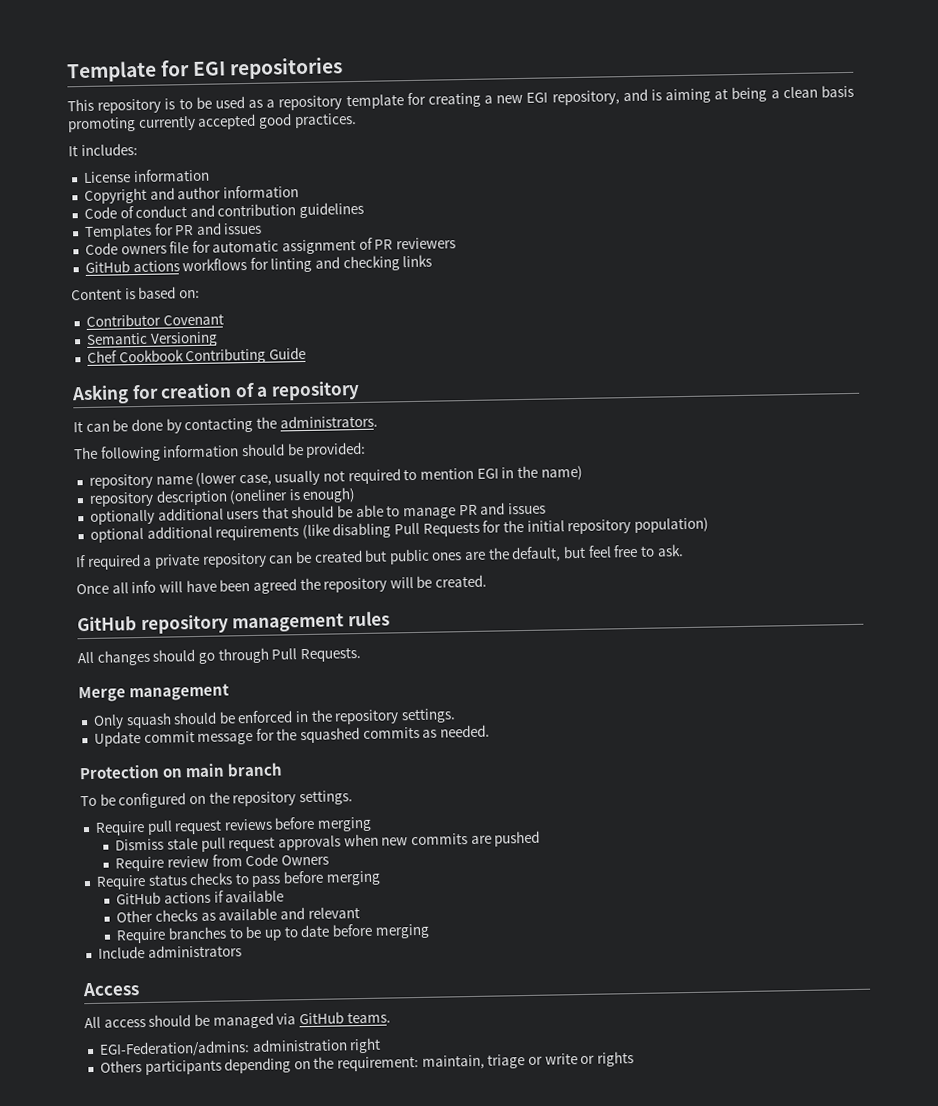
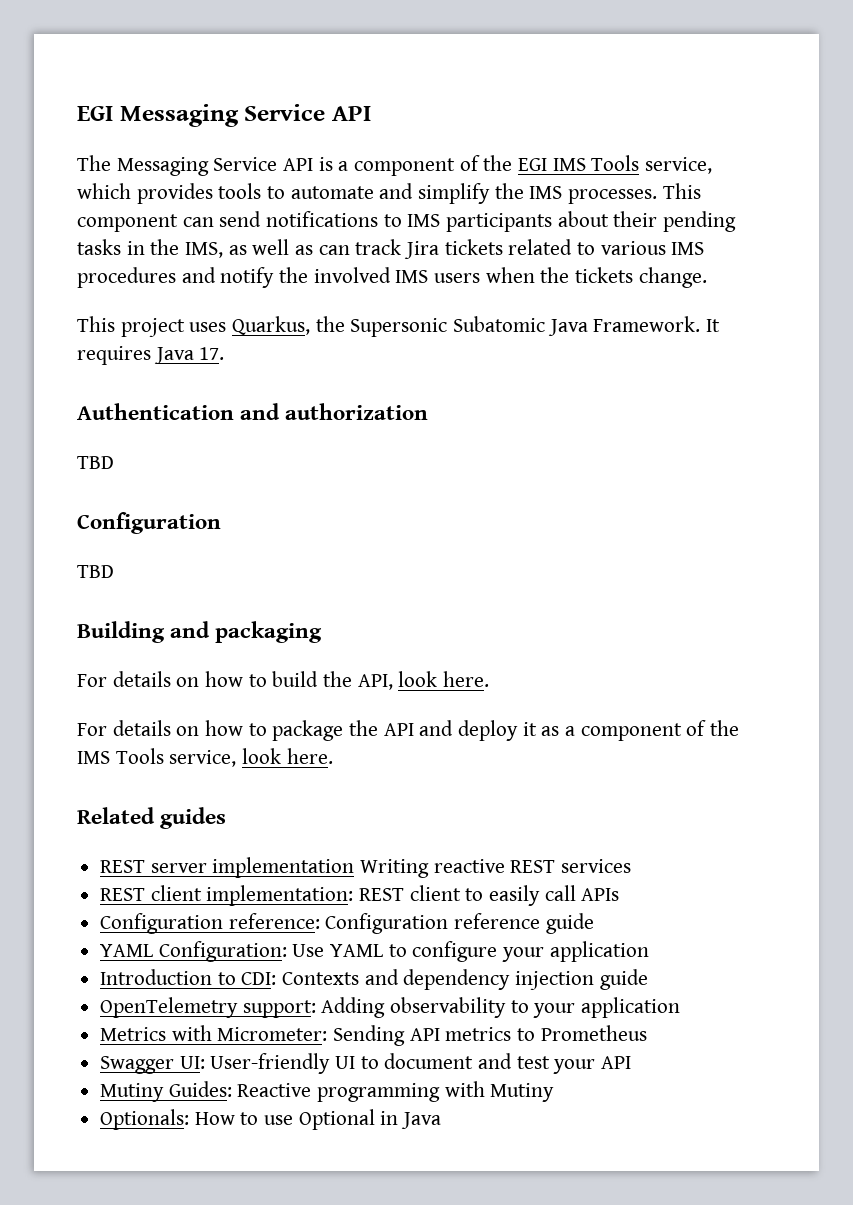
[66,57,344,83] [67,84,854,114] [67,112,357,133] [68,143,138,157] [82,168,210,184] [83,185,299,205] [83,201,365,220] [83,222,263,240] [84,237,457,255] [84,254,433,273] [71,286,200,301] [85,313,224,327] [85,331,218,347] [86,346,306,365] [71,380,360,405] [73,414,378,434] [73,441,367,462] [88,465,583,489] [88,487,357,507] [89,502,546,525] [89,517,709,543] [75,544,684,570] [76,574,488,595] [77,611,390,635] [77,647,361,666] [78,683,231,703] [92,708,457,729] [93,724,491,747] [79,762,284,780] [80,790,353,809] [94,816,373,836] [115,830,541,852] [115,853,330,872] [95,870,381,890] [116,889,285,905] [116,907,360,923] [116,923,430,944] [97,944,242,959] [82,982,140,997] [84,1011,391,1029] [98,1037,382,1058] [99,1051,634,1076] Template for EGI repositories // This repository is to be used as a repository template for creating a new EGI repository, and is aiming at being a clean basis promoting currently accepted good practices. // It includes: // License information // Copyright and author information // Code of conduct and contribution guidelines // Templates for PR and issues // Code owners file for automatic assignment of PR reviewers // GitHub actions workflows for linting and checking links // Content is based on: // Contributor Covenant // Semantic Versioning // Chef Cookbook Contributing Guide // Asking for creation of a repository // It can be done by contacting the administrators. // The following information should be provided: // repository name (lower case, usually not required to mention EGI in the name) // repository description (oneliner is enough) // optionally additional users that should be able to manage PR and issues // optional additional requirements (like disabling Pull Requests for the initial repository population) // If required a private repository can be created but public ones are the default, but feel free to ask. // Once all info will have been agreed the repository will be created. // GitHub repository management rules // All changes should go through Pull Requests. // Merge management // Only squash should be enforced in the repository settings. // Update commit message for the squashed commits as needed. // Protection on main branch // To be configured on the repository settings. // Require pull request reviews before merging // Dismiss stale pull request approvals when new commits are pushed // Require review from Code Owners // Require status checks to pass before merging // GitHub actions if available // Other checks as available and relevant // Require branches to be up to date before merging // Include administrators // Access // All access should be managed via GitHub teams. // EGI-Federation/admins: administration right // Others participants depending on the requirement: maintain, triage or write or rights -> [77,104,371,127] [77,155,713,176] [77,183,701,204] [77,211,737,232] [77,239,705,259] [77,267,707,288] [77,316,721,337] [77,346,225,365] [77,403,429,420] [77,456,114,469] [77,512,221,534] [77,565,114,578] [77,621,323,643] [77,671,490,690] [77,720,740,741] [77,748,333,767] [77,807,227,829] [100,857,632,878] [100,885,620,906] [100,913,594,934] [100,941,649,962] [100,969,648,990] [100,997,681,1018] [100,1025,647,1046] [100,1053,632,1074] [100,1081,555,1102] [100,1109,442,1130] EGI Messaging Service API // The Messaging Service API is a component of the EGI IMS Tools service, which provides tools to automate and simplify the IMS processes. This component can send notifications to IMS participants about their pending tasks in the IMS, as well as can track Jira tickets related to various IMS procedures and notify the involved IMS users when the tickets change. // This project uses Quarkus, the Supersonic Subatomic Java Framework. It requires Java 17. // Authentication and authorization // TBD // Configuration // TBD // Building and packaging // For details on how to build the API, look here. // For details on how to package the API and deploy it as a component of the IMS Tools service, look here. // Related guides // REST server implementation Writing reactive REST services // REST client implementation: REST client to easily call APIs // Configuration reference: Configuration reference guide // YAML Configuration: Use YAML to configure your application // Introduction to CDI: Contexts and dependency injection guide // OpenTelemetry support: Adding observability to your application // Metrics with Micrometer: Sending API metrics to Prometheus // Swagger UI: User-friendly UI to document and test your API // Mutiny Guides: Reactive programming with Mutiny // Optionals: How to use Optional in Java

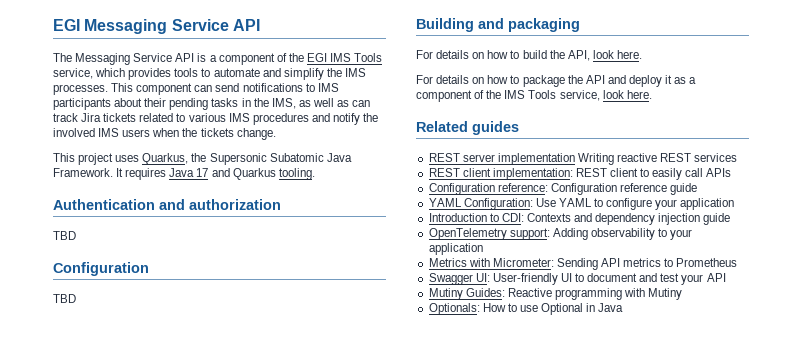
[199,347,225,360] 17. -> [196,168,315,180] 17 and Quarkus tooling.

